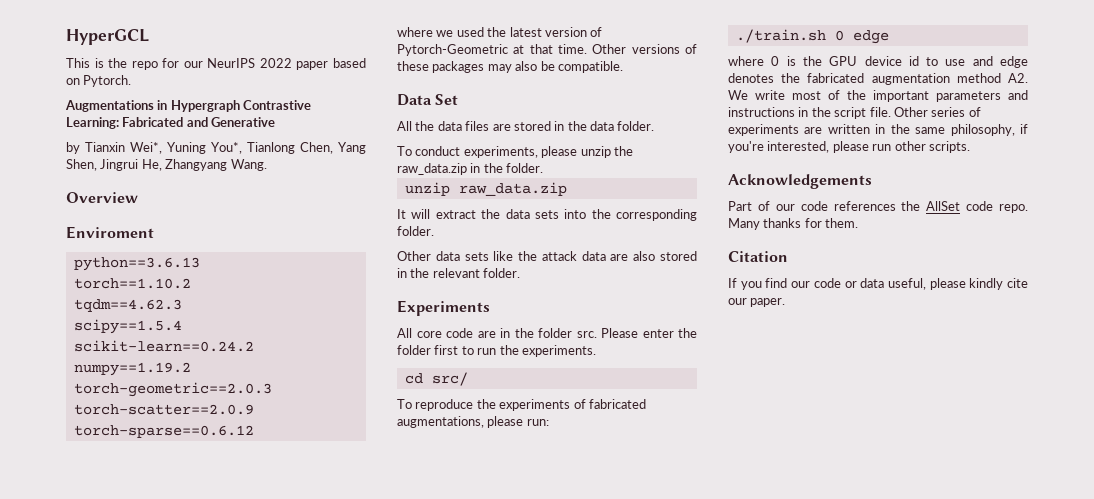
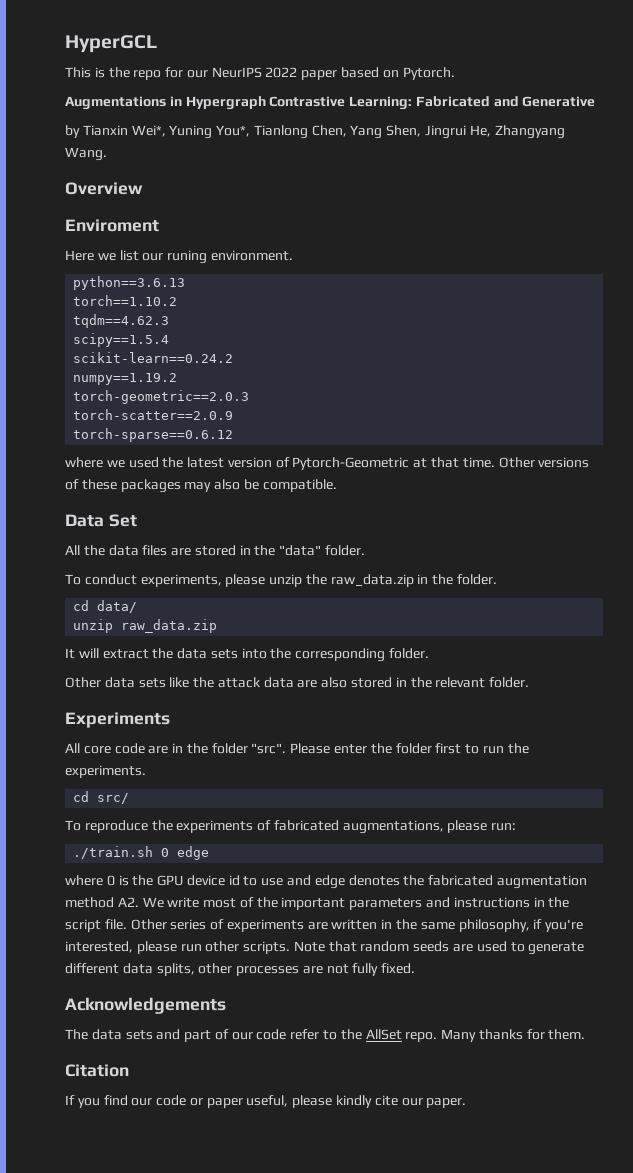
(154, 232) none -> [65,250,293,264] // Here we list our runing environment.
[590,121,614,131] data -> [279,545,322,556] "data"
(544, 168) none -> [73,600,138,613] // cd data/
[576,331,597,338] src. -> [251,743,287,754] "src".
[728,174,872,189] [728,201,752,211] // Acknowledgements // Part -> [293,941,585,955] [65,963,416,976] [65,997,226,1014] [65,1029,212,1042] Note that random seeds are used to generate different data splits, other processes are not fully fixed. // Acknowledgements // The data sets and part
[833,201,896,211] references -> [290,1029,338,1040] refer to
[966,201,994,211] code -> (402, 1034) none
[860,278,885,288] data -> [206,1098,243,1108] paper

